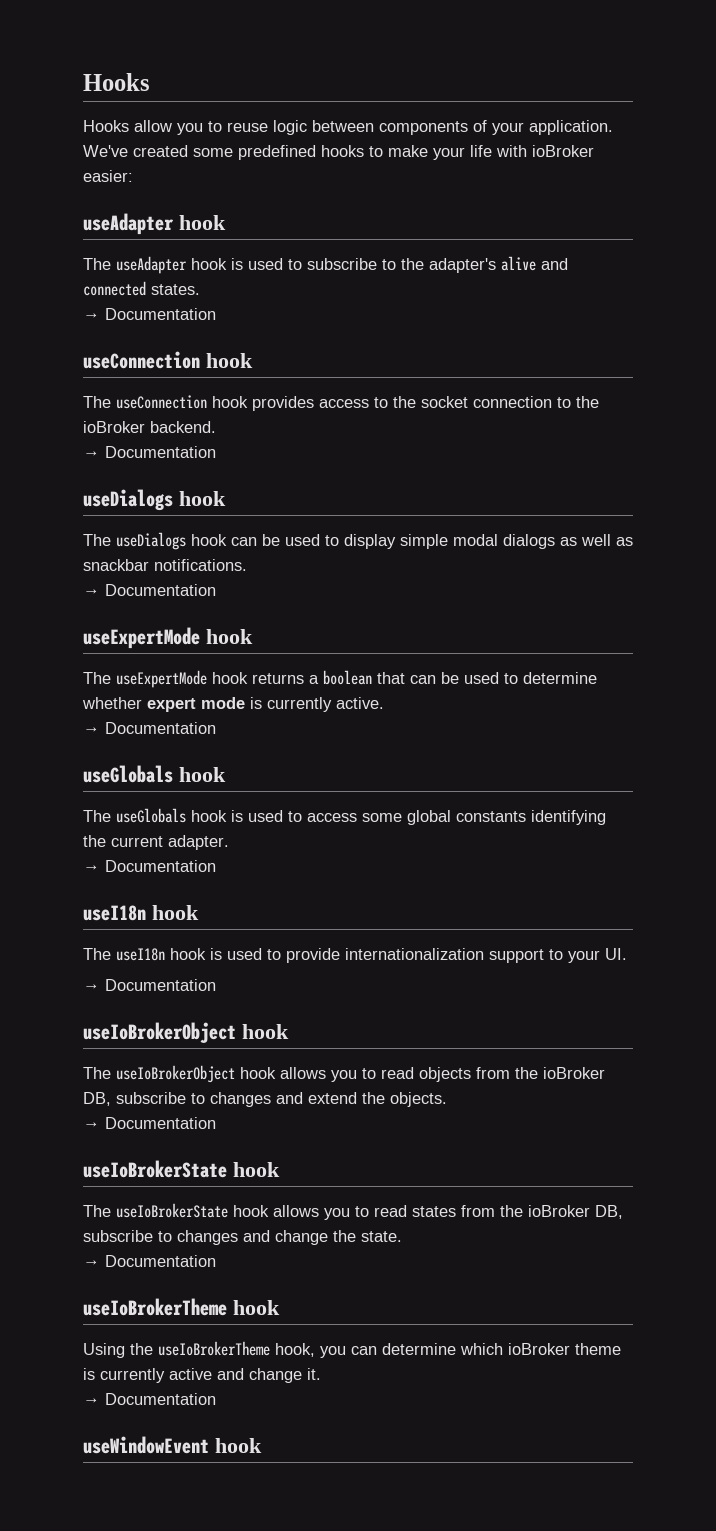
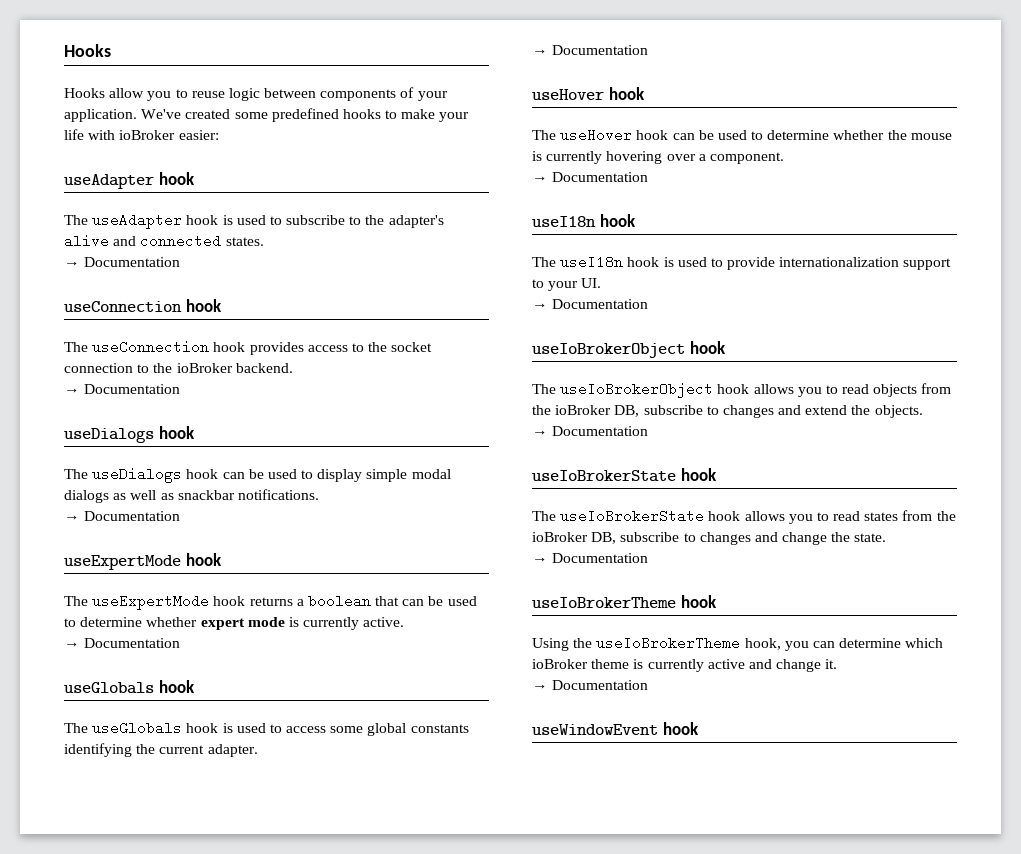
(216, 866) none -> [532,87,645,100] [532,128,952,142] [532,151,784,164] [532,172,649,182] // useHover hook // The useHover hook can be used to determine whether the mouse is currently hovering over a component. // → Documentation

